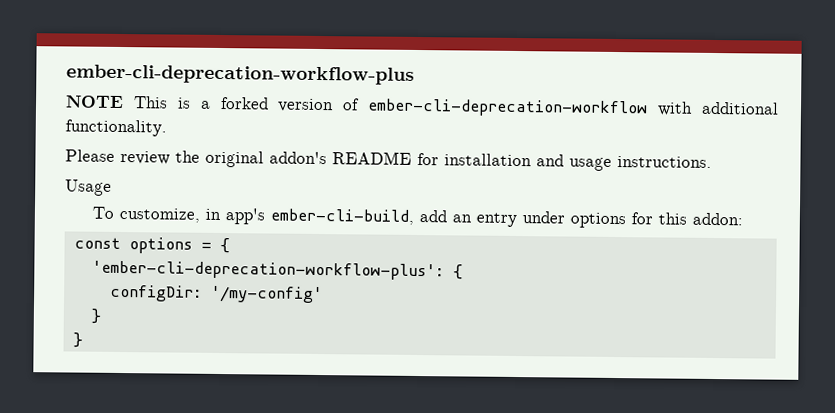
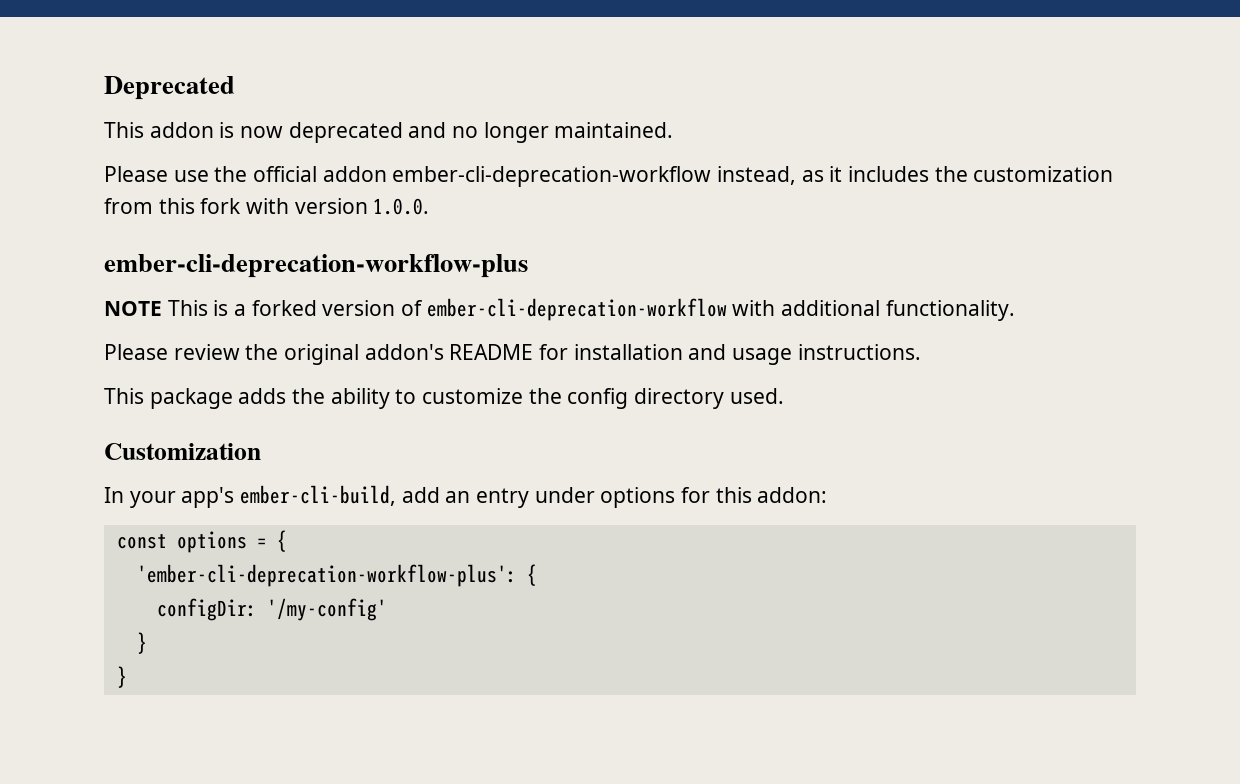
(66, 74) none -> [104,76,235,100] [104,122,674,143] [104,166,1114,187] [104,198,430,215] Deprecated // This addon is now deprecated and no longer maintained. // Please use the official addon ember-cli-deprecation-workflow instead, as it includes the customization from this fork with version 1.0.0. //
[65,179,112,196] [91,206,221,223] Usage // To customize, in -> [104,388,784,409] [104,443,261,460] [104,487,176,508] This package adds the ability to customize the config directory used. // Customization // In your

